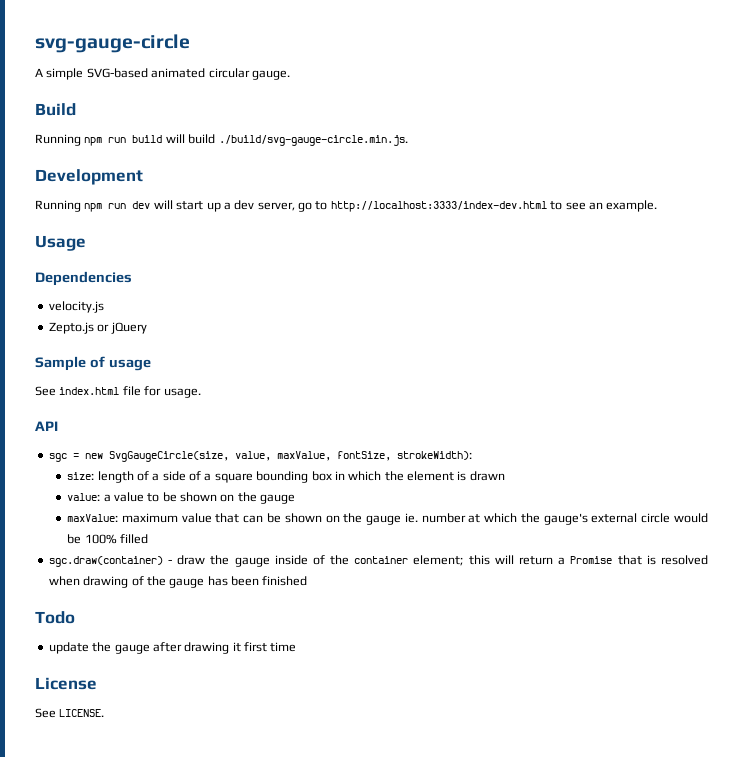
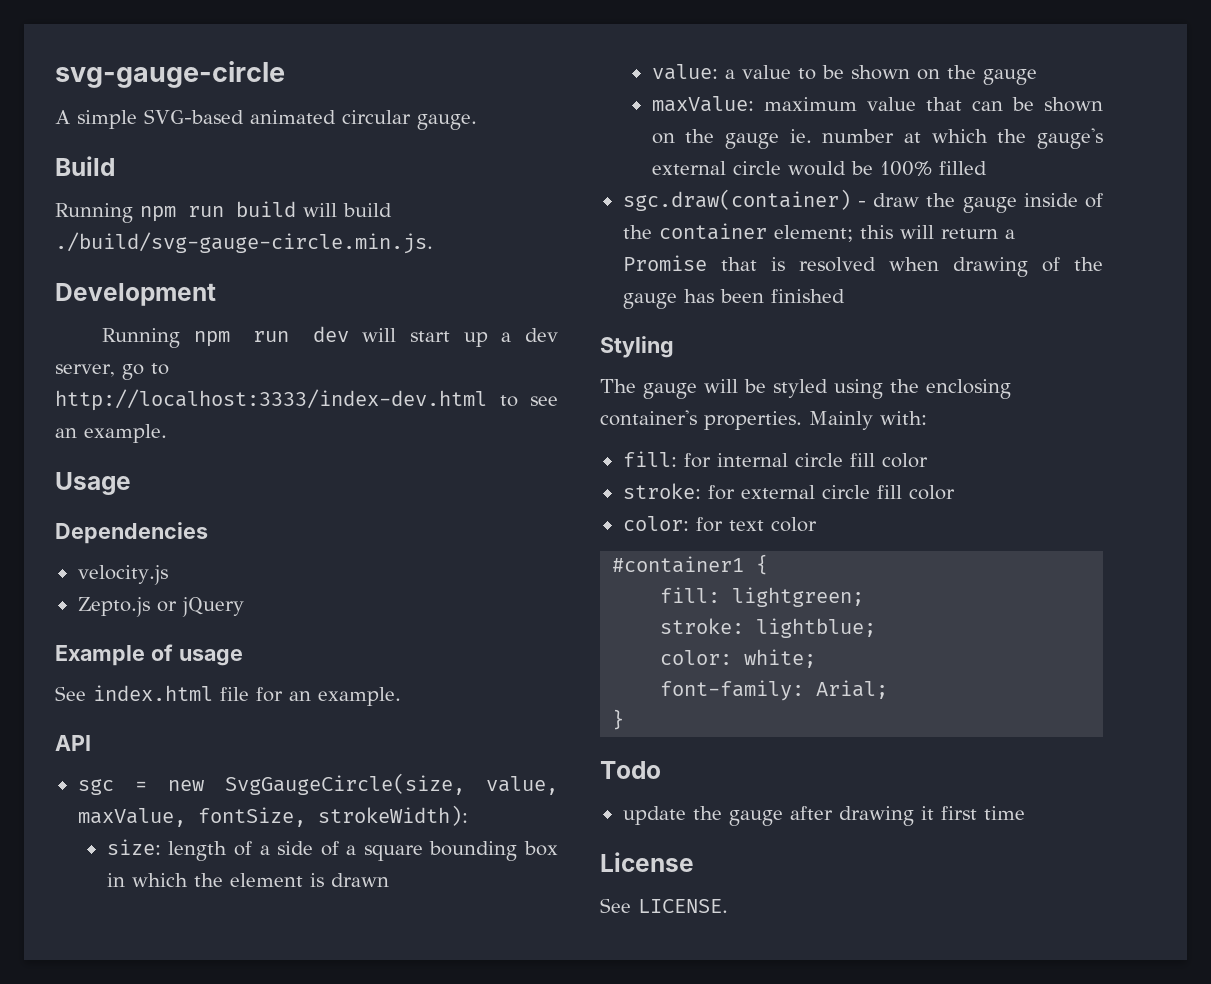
[35,356,86,371] Sample -> [55,645,145,666] Example
[163,388,201,398] usage. -> [289,687,401,706] an example.
(308, 581) none -> [600,336,674,358] [600,379,1011,399] [600,410,927,430] [622,451,928,468] [622,483,955,500] [622,516,817,532] [612,554,769,575] [660,587,865,607] [660,618,877,638] [660,649,817,668] [660,680,889,701] [612,709,625,730] // Styling // The gauge will be styled using the enclosing container's properties. Mainly with: // fill: for internal circle fill color // stroke: for external circle fill color // color: for text color // #container1 { // fill: lightgreen; // stroke: lightblue; // color: white; // font-family: Arial; // }

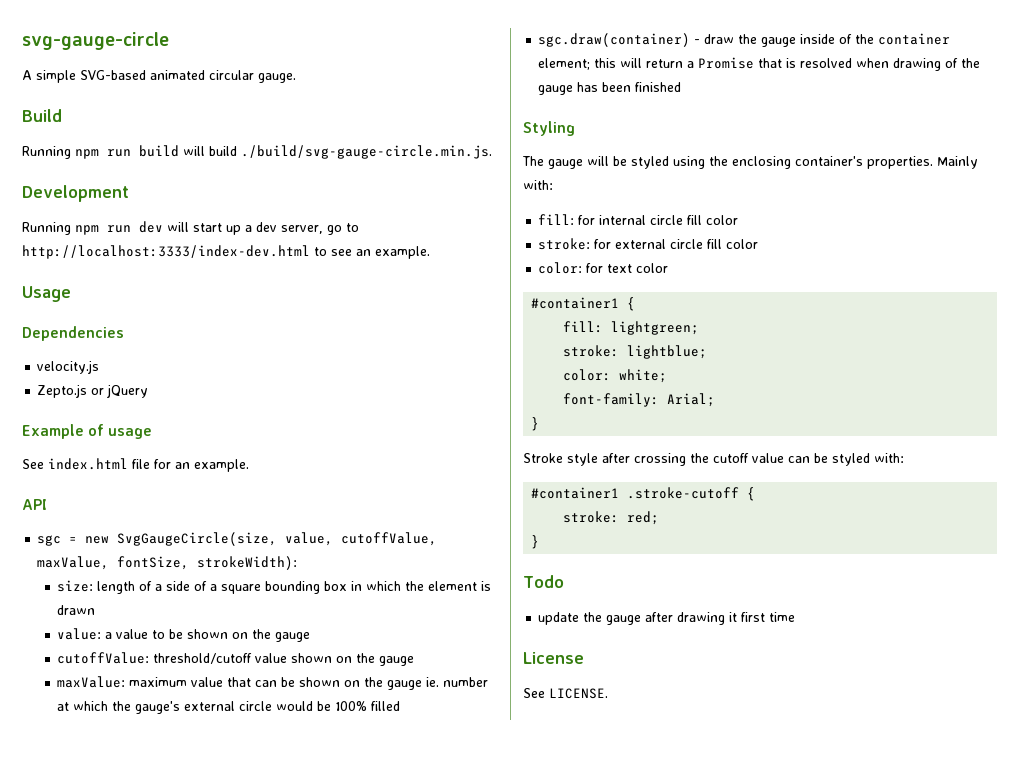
(558, 785) none -> [341,532,438,546] cutoffValue,
(1037, 77) none -> [57,652,415,666] // cutoffValue: threshold/cutoff value shown on the gauge
(625, 719) none -> [523,453,904,466] [531,487,756,501] [563,511,660,525] [531,535,540,549] // Stroke style after crossing the cutoff value can be styled with: // #container1 .stroke-cutoff { // stroke: red; // }

